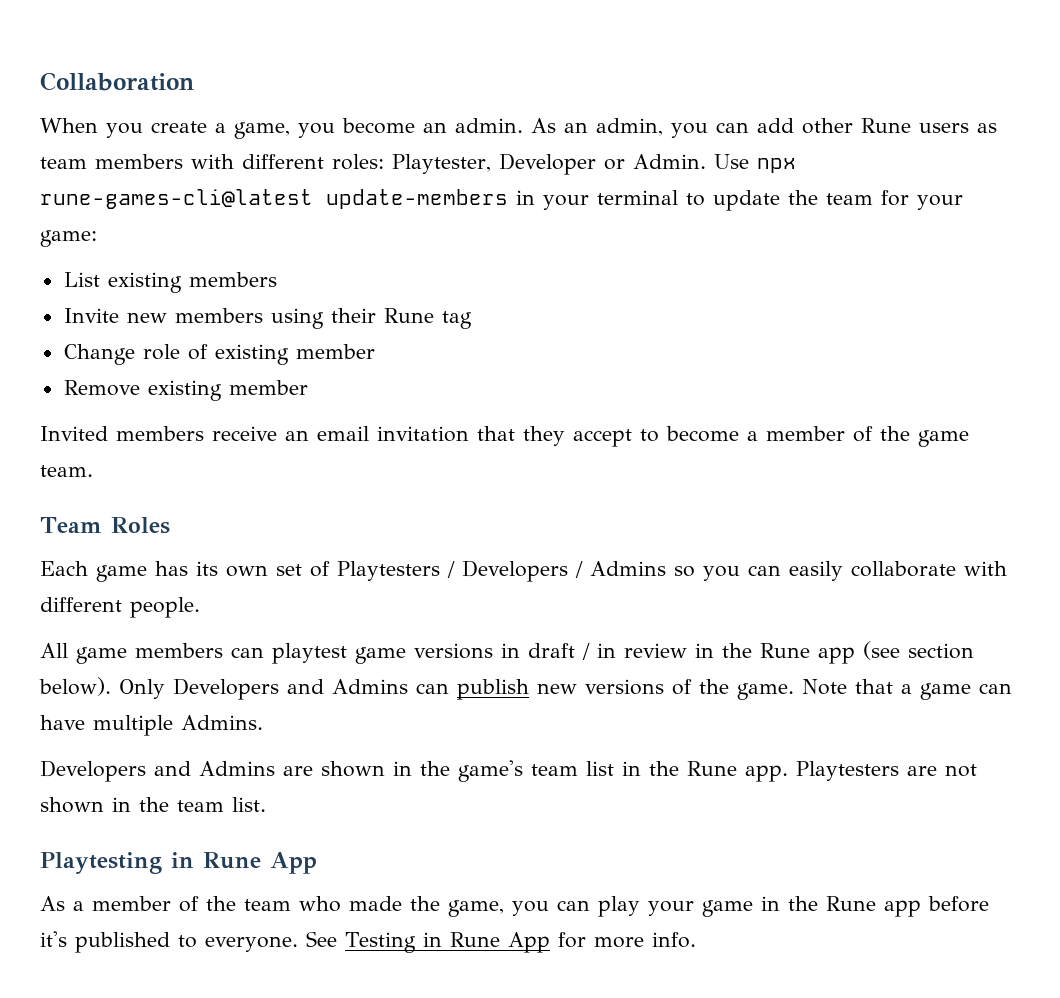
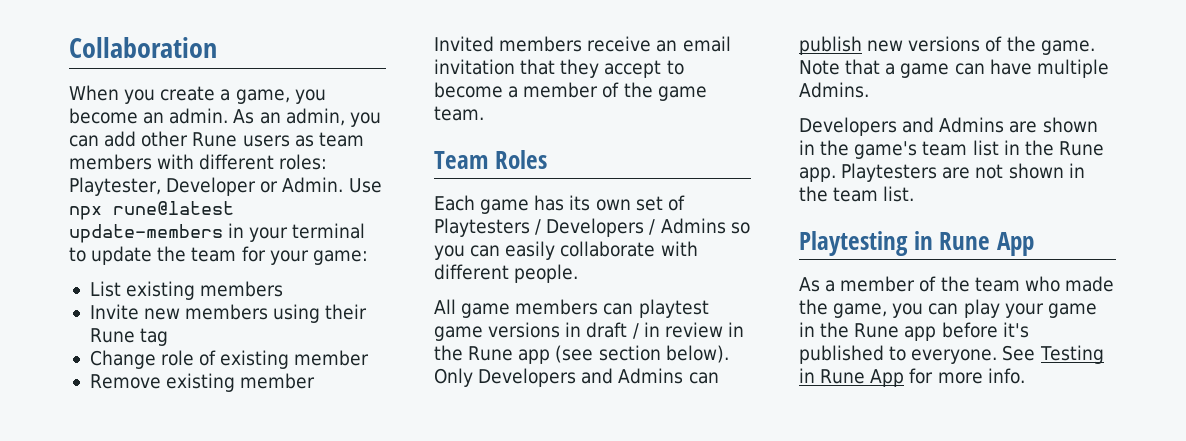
[40,189,313,209] rune-games-cli@latest -> [113,201,234,215] rune@latest

